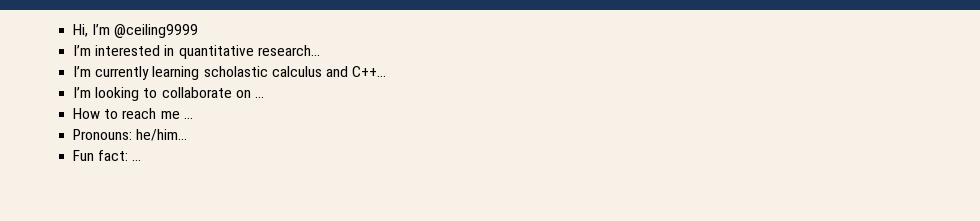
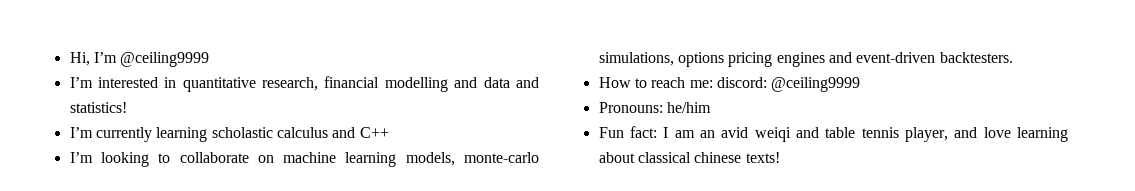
[257,45,320,56] research... -> [262,76,539,92] [69,102,127,113] research, financial modelling and data and statistics!
[352,66,387,77] C++... -> [359,127,389,138] C++
[254,96,264,98] ... -> [283,152,539,167] [598,52,1013,67] machine learning models, monte-carlo simulations, options pricing engines and event-driven backtesters.
[160,111,193,119] me ... -> [689,77,861,92] me: discord: @ceiling9999
[136,129,188,141] he/him... -> [666,102,711,113] he/him
[132,159,142,161] ... -> [663,127,1068,142] [598,152,780,163] I am an avid weiqi and table tennis player, and love learning about classical chinese texts!

